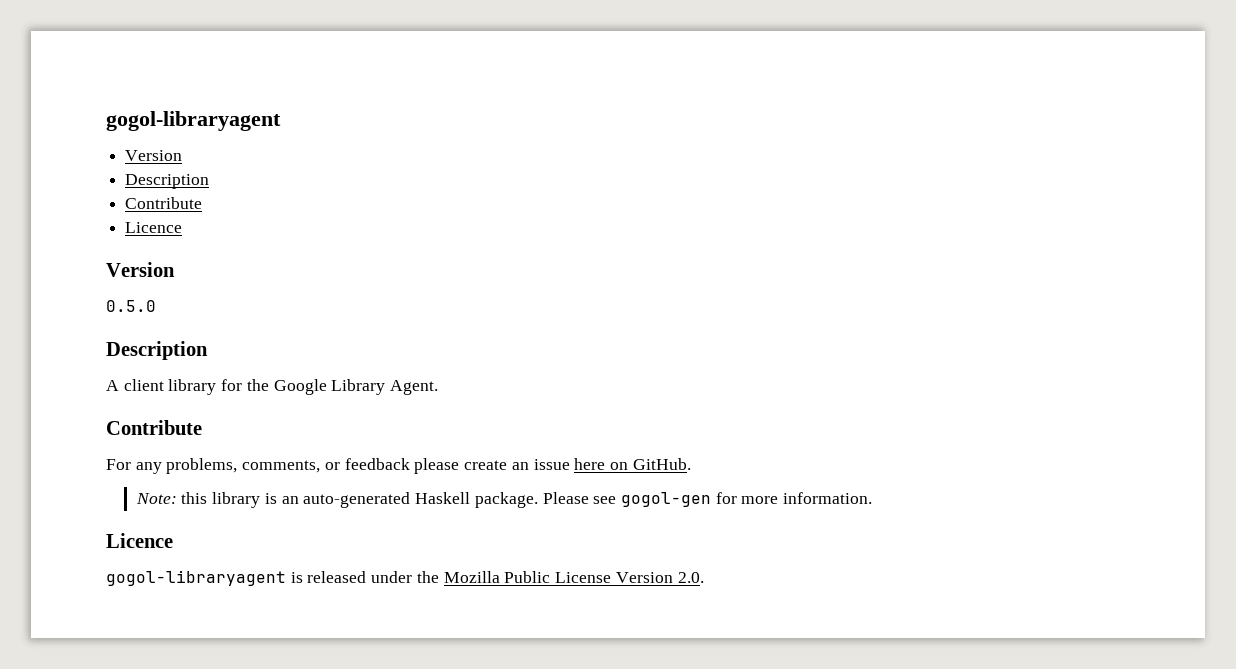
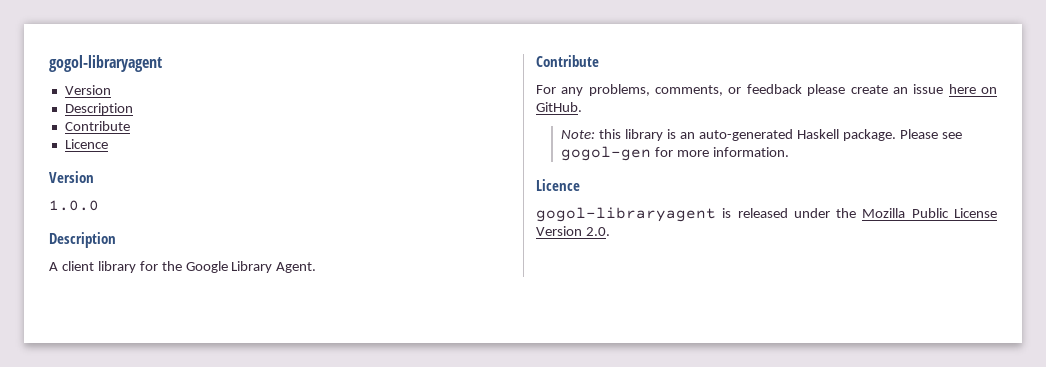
[106,300,156,312] 0.5.0 -> [49,200,99,211] 1.0.0

